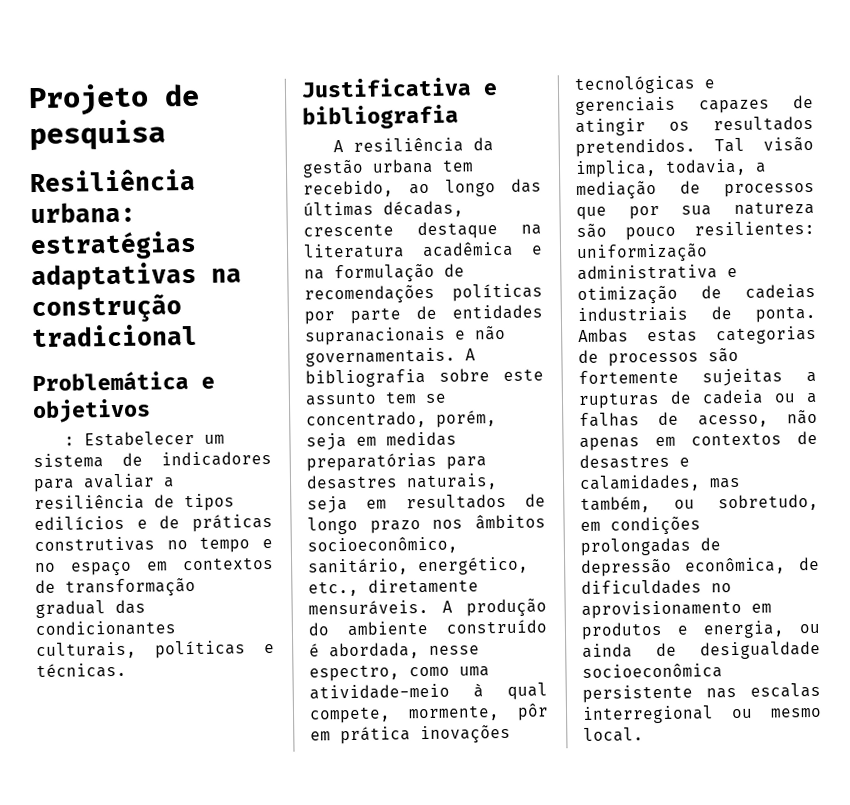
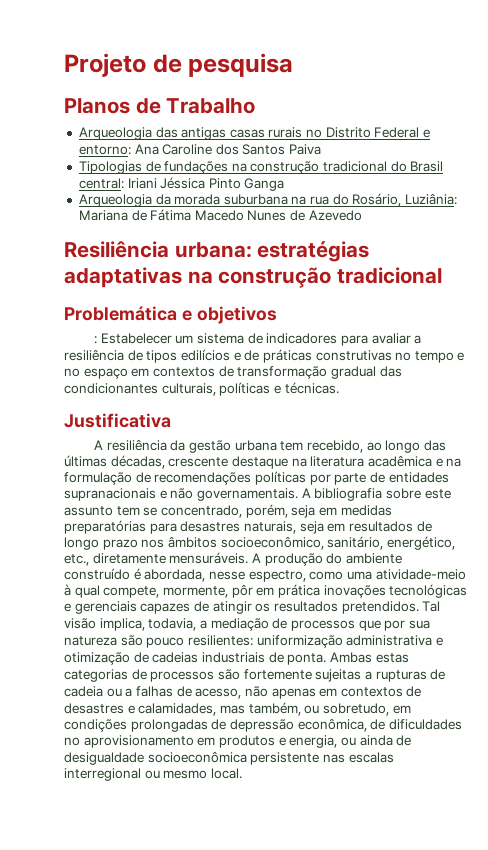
(166, 135) none -> [64,98,256,114] [78,127,431,140] [78,144,322,155] [78,161,444,174] [78,177,285,191] [78,193,458,207] [78,209,362,221] // Planos de Trabalho // Arqueologia das antigas casas rurais no Distrito Federal e entorno: Ana Caroline dos Santos Paiva // Tipologias de fundações na construção tradicional do Brasil central: Iriani Jéssica Pinto Ganga // Arqueologia da morada suburbana na rua do Rosário, Luziânia: Mariana de Fátima Macedo Nunes de Azevedo
[483,83,498,96] [302,104,459,130] e bibliografia -> (171, 420) none

